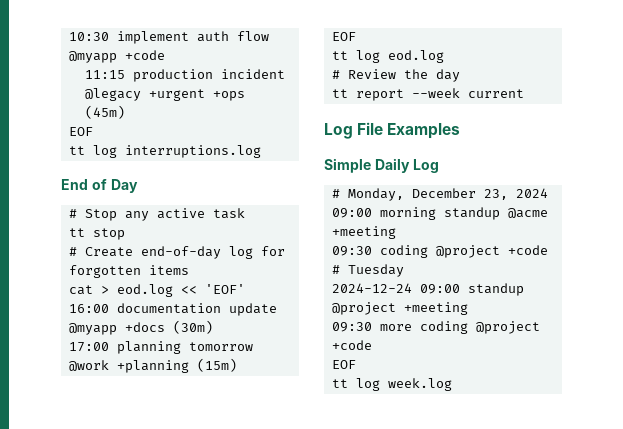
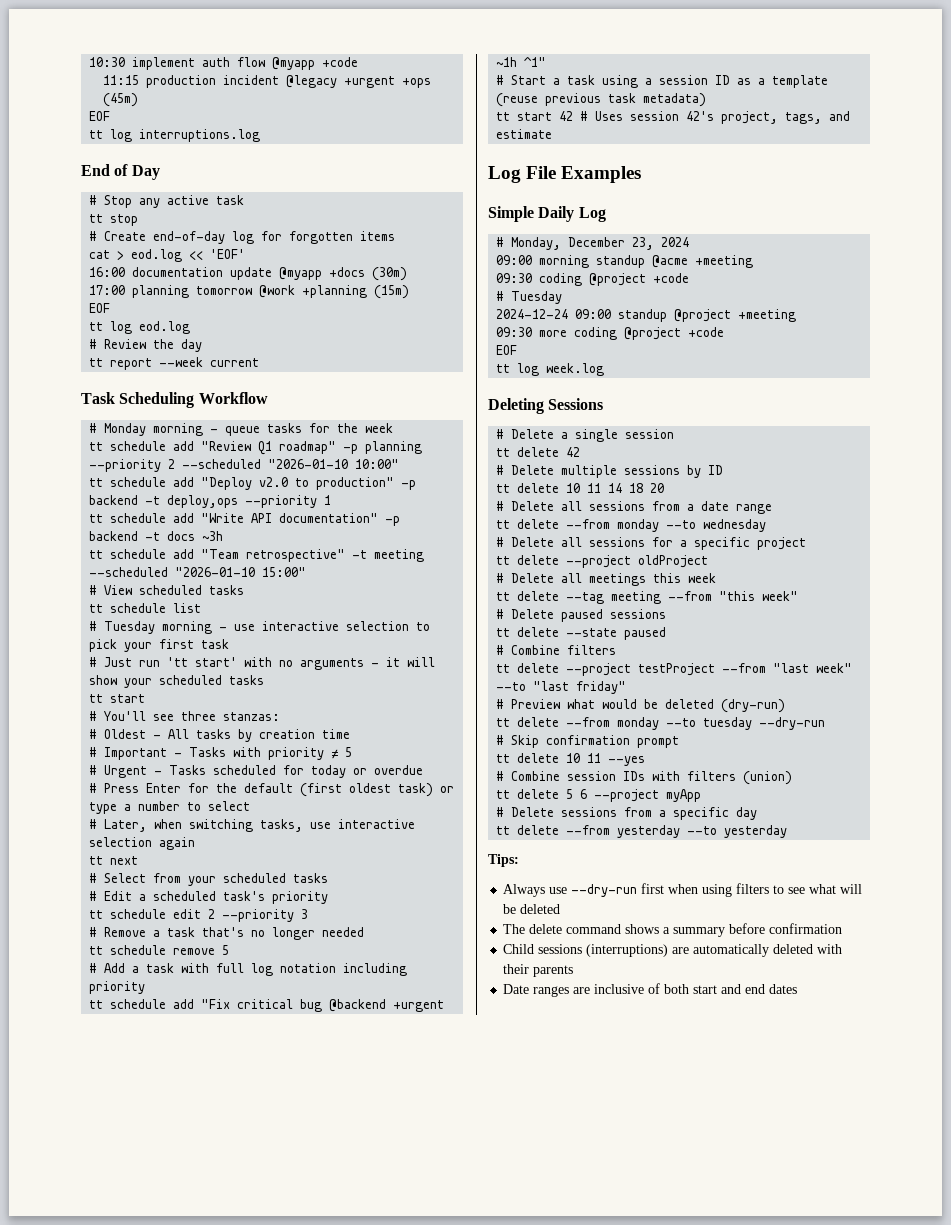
(524, 93) none -> [81,392,268,408] [89,423,394,436] [89,441,423,455] [89,459,400,472] [89,477,417,490] [89,495,332,508] [89,513,401,526] [89,531,224,541] [89,549,425,562] [89,567,307,577] [89,585,245,595] [89,603,202,613] [89,621,431,634] [89,639,230,652] [89,657,436,670] [89,675,265,688] [89,694,146,703] [89,711,281,721] [89,729,351,742] [89,747,353,760] [89,765,424,778] [89,783,455,797] [89,801,251,814] [89,819,416,832] [89,837,196,850] [89,856,139,865] [89,873,329,886] [89,891,329,904] [89,909,309,922] [89,927,365,940] [89,945,230,955] [89,963,408,976] [89,981,146,994] [89,999,445,1012] [496,57,547,67] [496,75,829,88] [496,93,707,107] [496,111,851,124] [496,129,553,139] // Task Scheduling Workflow // # Monday morning - queue tasks for the week // tt schedule add "Review Q1 roadmap" -p planning --priority 2 --scheduled "2026-01-10 10:00" // tt schedule add "Deploy v2.0 to production" -p backend -t deploy,ops --priority 1 // tt schedule add "Write API documentation" -p backend -t docs ~3h // tt schedule add "Team retrospective" -t meeting --scheduled "2026-01-10 15:00" // # View scheduled tasks // tt schedule list // # Tuesday morning - use interactive selection to pick your first task // # Just run 'tt start' with no arguments - it will show your scheduled tasks // tt start // # You'll see three stanzas: // # Oldest - All tasks by creation time // # Important - Tasks with priority ≠ 5 // # Urgent - Tasks scheduled for today or overdue // # Press Enter for the default (first oldest task) or type a number to select // # Later, when switching tasks, use interactive selection again // tt next // # Select from your scheduled tasks // # Edit a scheduled task's priority // tt schedule edit 2 --priority 3 // # Remove a task that's no longer needed // tt schedule remove 5 // # Add a task with full log notation including priority // tt schedule add "Fix critical bug @backend +urgent ~1h ^1" // # Start a task using a session ID as a template (reuse previous task metadata) // tt start 42 # Uses session 42's project, tags, and estimate
(452, 384) none -> [488,398,604,414] [496,429,675,442] [496,447,581,457] [496,465,724,478] [496,483,665,493] [496,501,773,514] [496,519,767,532] [496,537,807,550] [496,555,709,568] [496,573,717,586] [496,591,799,604] [496,609,667,622] [496,627,667,640] [496,645,617,655] [496,663,853,676] [496,681,627,694] [496,699,786,713] [496,717,826,730] [496,735,680,748] [496,753,646,766] [496,771,793,785] [496,789,702,802] [496,807,758,820] [496,825,788,838] [488,854,519,867] [503,883,863,897] [503,904,561,914] [503,923,843,937] [503,944,843,957] [503,964,574,977] [503,983,798,997] // Deleting Sessions // # Delete a single session // tt delete 42 // # Delete multiple sessions by ID // tt delete 10 11 14 18 20 // # Delete all sessions from a date range // tt delete --from monday --to wednesday // # Delete all sessions for a specific project // tt delete --project oldProject // # Delete all meetings this week // tt delete --tag meeting --from "this week" // # Delete paused sessions // tt delete --state paused // # Combine filters // tt delete --project testProject --from "last week" --to "last friday" // # Preview what would be deleted (dry-run) // tt delete --from monday --to tuesday --dry-run // # Skip confirmation prompt // tt delete 10 11 --yes // # Combine session IDs with filters (union) // tt delete 5 6 --project myApp // # Delete sessions from a specific day // tt delete --from yesterday --to yesterday // Tips: // Always use --dry-run first when using filters to see what will be deleted // The delete command shows a summary before confirmation // Child sessions (interruptions) are automatically deleted with their parents // Date ranges are inclusive of both start and end dates

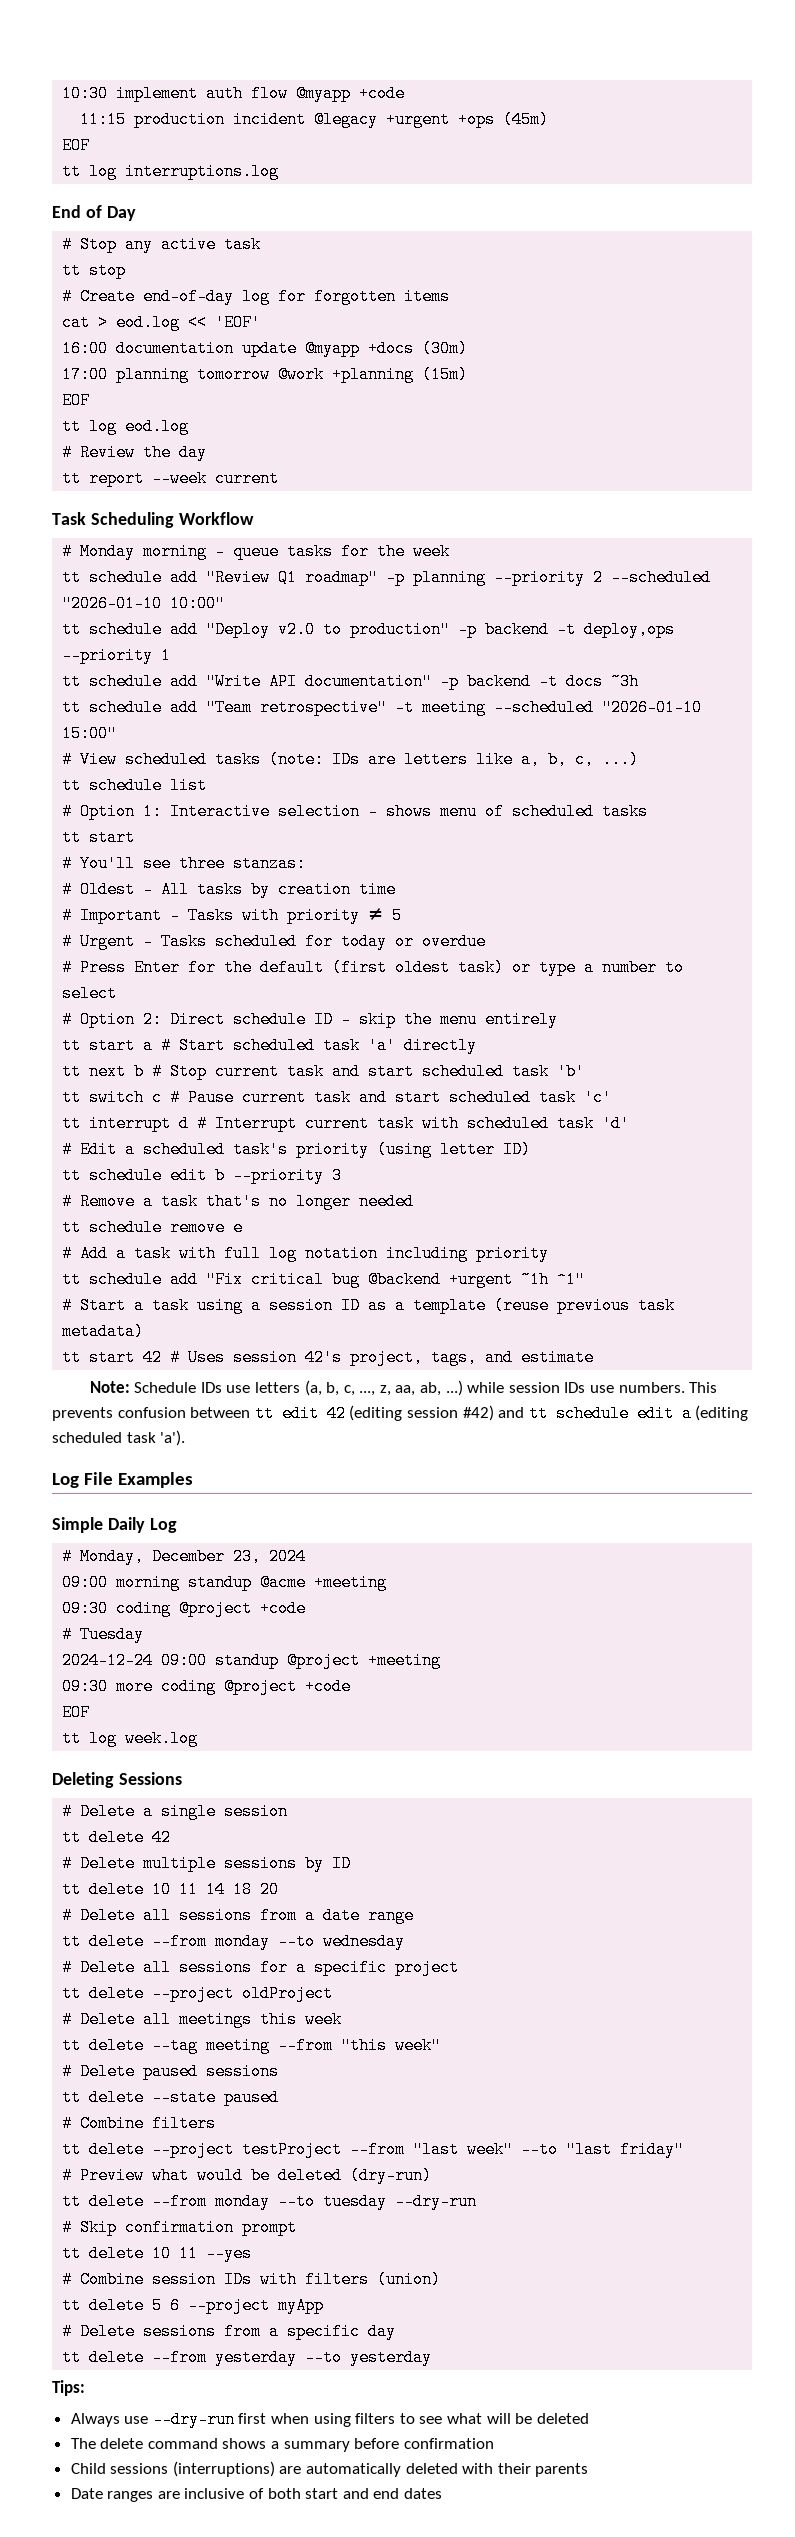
[89,603,202,613] [89,621,431,634] [89,639,230,652] [89,657,436,670] [89,675,153,688] // tt schedule list // # Tuesday morning - use interactive selection to pick your first task // # Just run 'tt start' with no arguments - it will show your -> [269,751,640,768] [62,777,208,794] [62,803,505,820] (note: IDs are letters like a, b, c, ...) // tt schedule list // # Option 1: Interactive selection - shows menu of
[104,819,416,832] [89,837,196,850] [89,856,139,865] [89,873,329,886] Later, when switching tasks, use interactive selection again // tt next // # Select from your scheduled tasks -> [80,1011,559,1028] [62,1037,478,1054] [62,1063,586,1080] [62,1089,613,1106] [62,1115,631,1132] Option 2: Direct schedule ID - skip the menu entirely // tt start a # Start scheduled task 'a' directly // tt next b # Stop current task and start scheduled task 'b' // tt switch c # Pause current task and start scheduled task 'c' // tt interrupt d # Interrupt current task with scheduled task 'd'
[89,909,216,919] // tt schedule edit 2 -> [377,1141,532,1158] [62,1167,226,1184] (using letter ID) // tt schedule edit b
[222,945,230,955] 5 -> [233,1219,244,1236] e
(553, 134) none -> [89,1380,718,1396] [52,1405,749,1422] [52,1430,186,1446] // Note: Schedule IDs use letters (a, b, c, ..., z, aa, ab, ...) while session IDs use numbers. This prevents confusion between tt edit 42 (editing session #42) and tt schedule edit a (editing scheduled task 'a').

